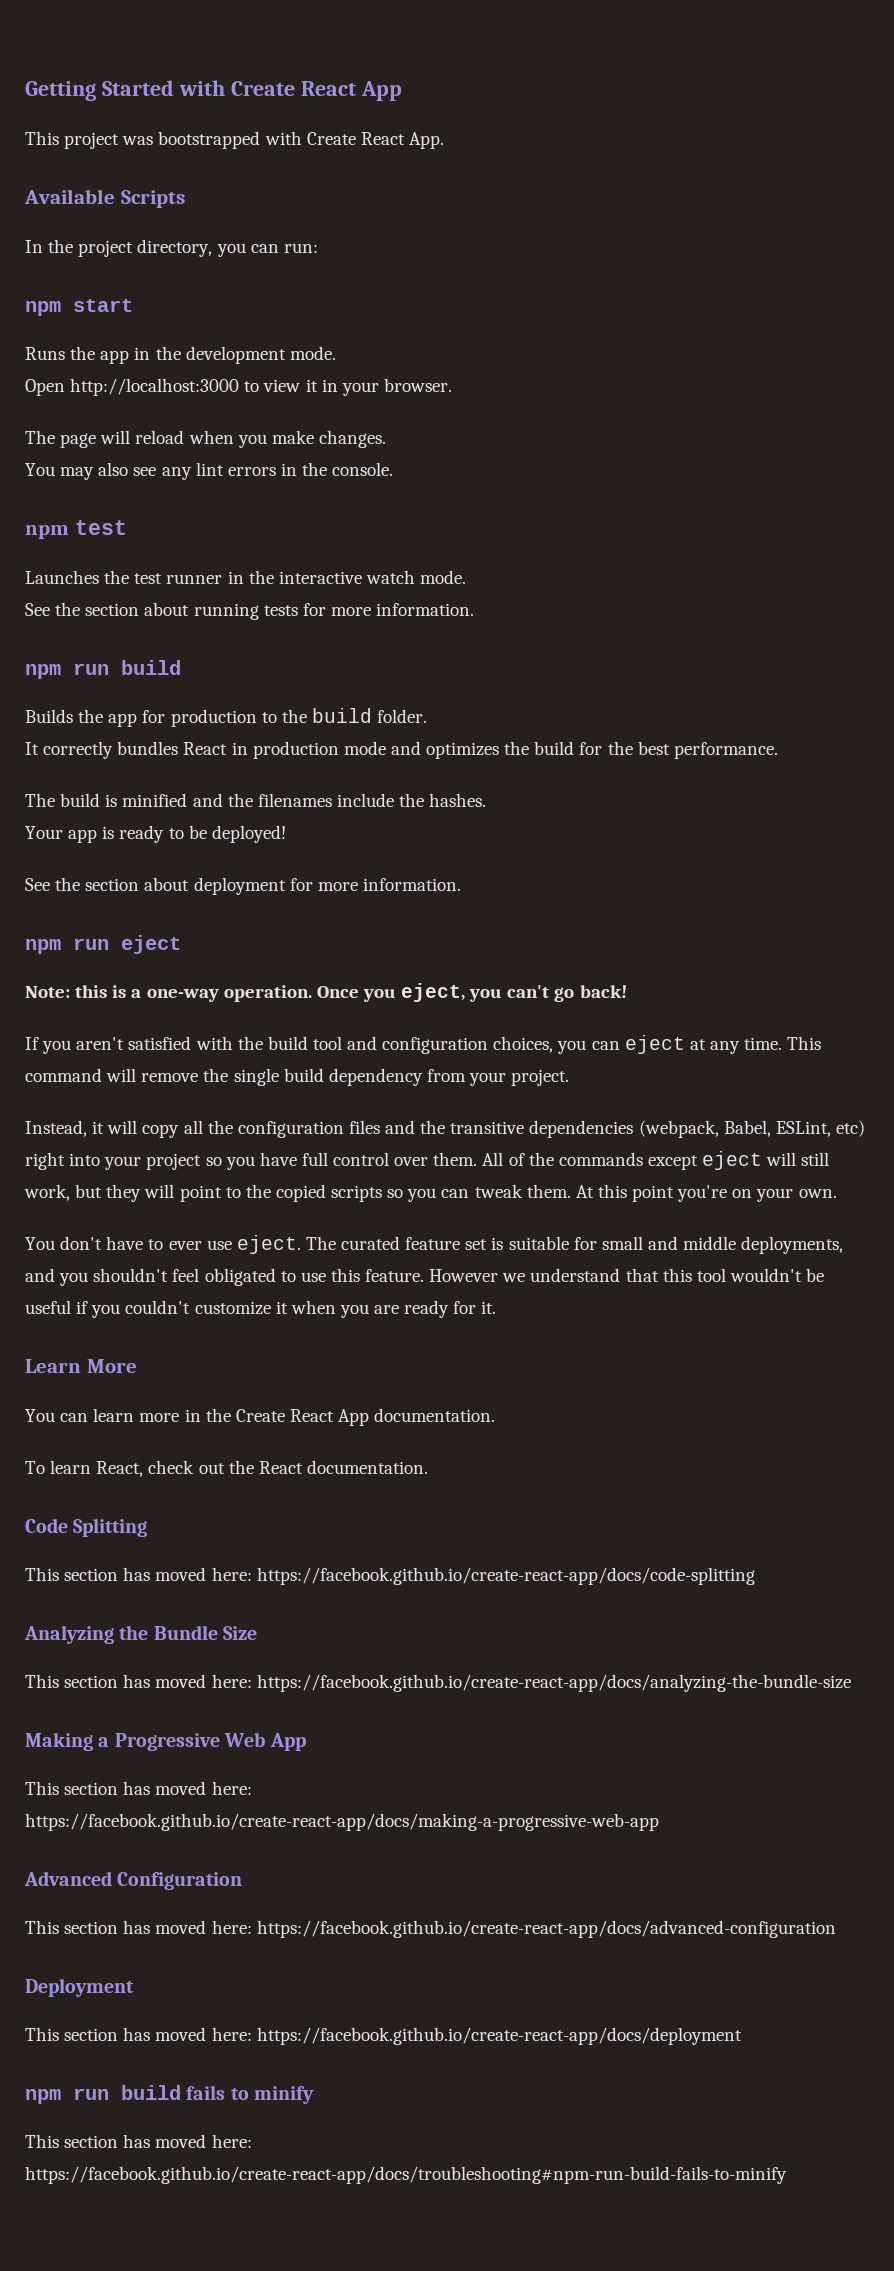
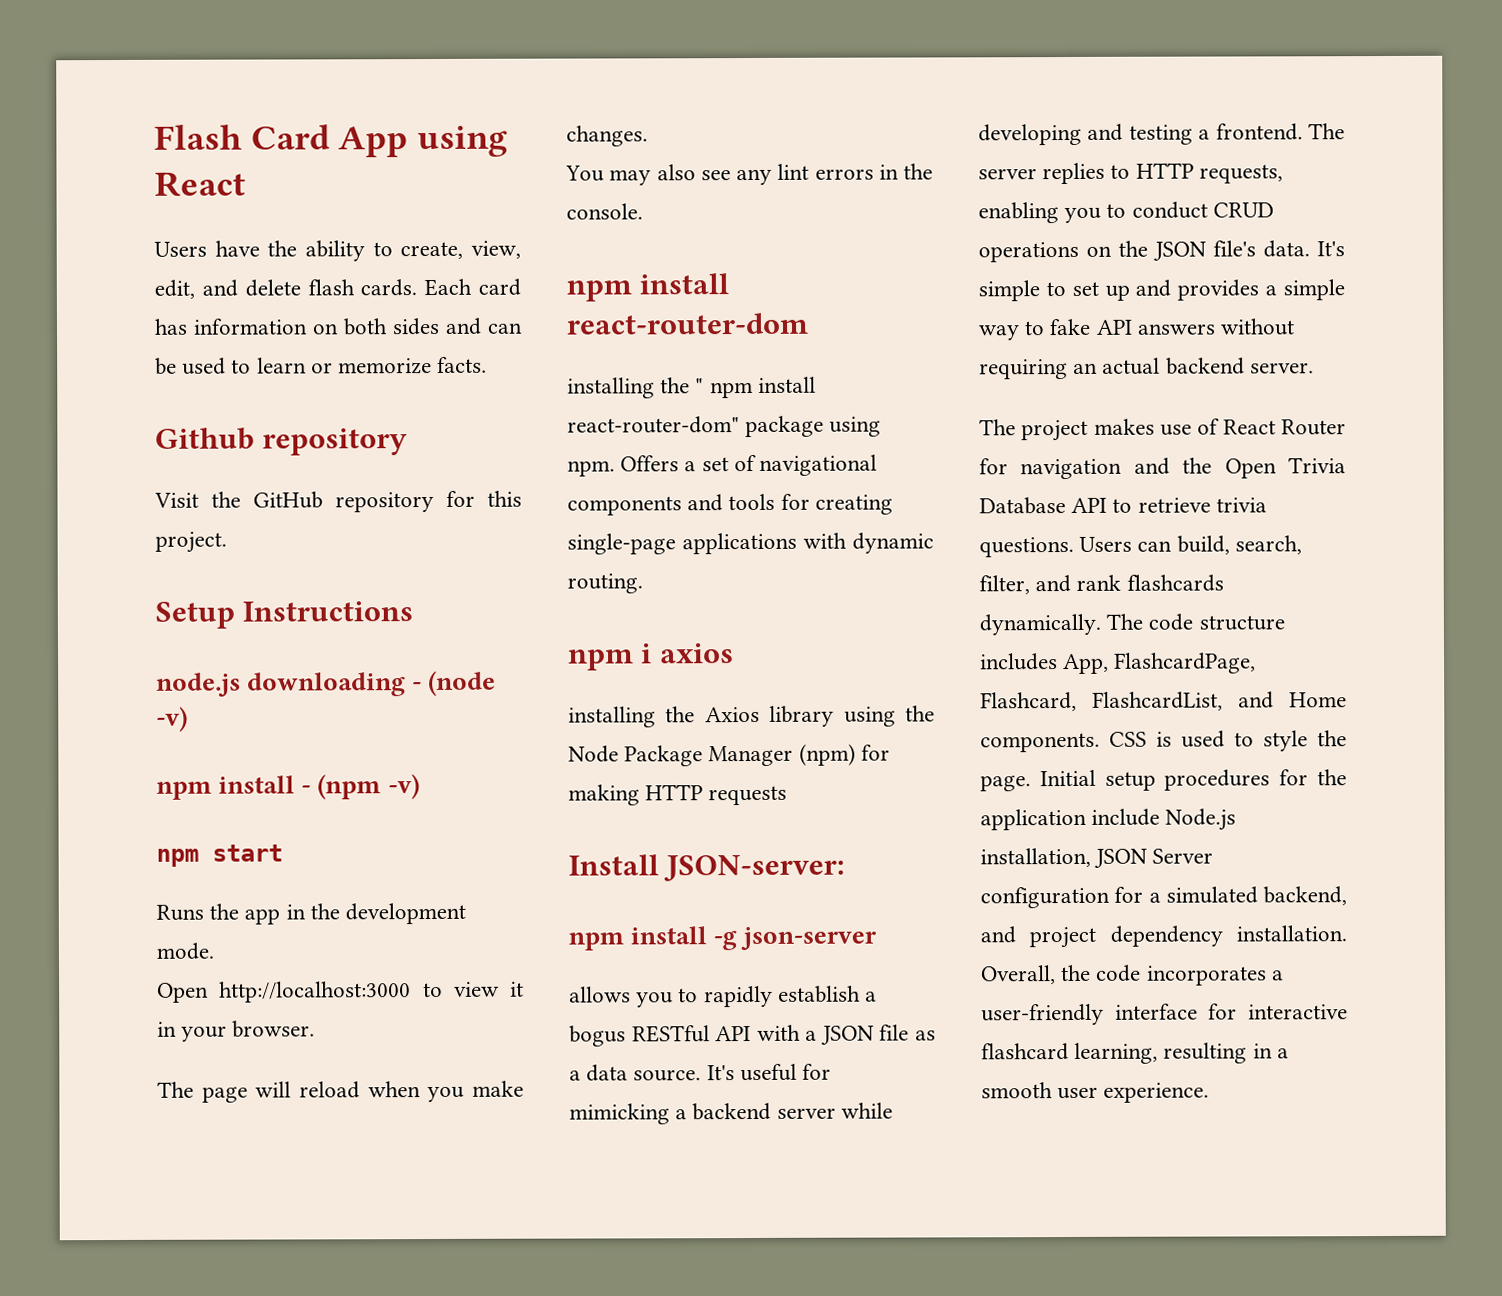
[25,80,402,101] [25,131,444,149] [24,189,185,208] [25,239,318,257] Getting Started with Create React App // This project was bootstrapped with Create React App. // Available Scripts // In the project directory, you can run: -> [154,124,509,158] [154,171,246,197] [154,240,521,262] [154,278,521,299] [154,317,523,336] [155,356,488,375] [155,427,409,456] [154,490,522,513] [155,531,227,553] [155,601,414,629] [156,670,497,697] [156,706,188,732] [156,774,420,800] Flash Card App using React // Users have the ability to create, view, edit, and delete flash cards. Each card has information on both sides and can be used to learn or memorize facts. // Github repository // Visit the GitHub repository for this project. // Setup Instructions // node.js downloading - (node -v) // npm install - (npm -v)
[74,520,127,535] [25,570,467,584] [25,602,475,620] [25,660,181,679] [25,708,428,727] [25,741,778,759] [25,793,487,807] [25,825,286,843] [25,877,461,895] [25,935,181,954] [25,983,627,1002] [25,1035,822,1054] [25,1068,570,1086] [25,1120,865,1138] [25,1151,830,1170] [24,1184,837,1202] [25,1235,844,1254] [25,1268,825,1286] [25,1300,497,1318] [25,1359,137,1373] [25,1408,496,1426] [25,1460,428,1477] [25,1518,148,1537] [25,1567,755,1585] [24,1625,258,1644] [25,1674,851,1692] [25,1732,306,1751] [25,1781,252,1795] [25,1813,659,1831] [24,1871,243,1890] [25,1920,836,1938] [25,1978,134,1997] [25,2027,742,2045] [25,2085,315,2104] [25,2134,252,2148] [25,2166,787,2184] test // Launches the test runner in the interactive watch mode. // See the section about running tests for more information. // npm run build // Builds the app for production to the build folder. // It correctly bundles React in production mode and optimizes the build for the best performance. // The build is minified and the filenames include the hashes. // Your app is ready to be deployed! // See the section about deployment for more information. // npm run eject // Note: this is a one-way operation. Once you eject, you can't go back! // If you aren't satisfied with the build tool and configuration choices, you can eject at any time. This command will remove the single build dependency from your project. // Instead, it will copy all the configuration files and the transitive dependencies (webpack, Babel, ESLint, etc) right into your project so you have full control over them. All of the commands except eject will still work, but they will point to the copied scripts so you can tweak them. At this point you're on your own. // You don't have to ever use eject. The curated feature set is suitable for small and middle deployments, and you shouldn't feel obligated to use this feature. However we understand that this tool wouldn't be useful if you couldn't customize it when you are ready for it. // Learn More // You can learn more in the Create React App documentation. // To learn React, check out the React documentation. // Code Splitting // This section has moved here: https://facebook.github.io/create-react-app/docs/code-splitting // Analyzing the Bundle Size // This section has moved here: https://facebook.github.io/create-react-app/docs/analyzing-the-bundle-size // Making a Progressive Web App // This section has moved here: https://facebook.github.io/create-react-app/docs/making-a-progressive-web-app // Advanced Configuration // This section has moved here: https://facebook.github.io/create-react-app/docs/advanced-configuration // Deployment // This section has moved here: https://facebook.github.io/create-react-app/docs/deployment // npm run build fails to minify // This section has moved here: https://facebook.github.io/create-react-app/docs/troubleshooting#npm-run-build-fails-to-minify -> [639,273,730,295] [566,312,809,335] [567,376,816,399] [567,415,882,438] [567,454,878,477] [567,493,893,516] [567,532,934,555] [567,573,643,594] [568,643,734,671] [568,705,935,728] [568,743,890,767] [568,784,788,806] [568,854,846,882] [568,926,878,951] [569,985,878,1008] [569,1024,936,1047] [569,1063,832,1082] [569,1102,893,1125] [978,123,1345,146] [978,162,1283,185] [978,201,1274,224] [978,240,1345,263] [978,279,1345,302] [978,318,1296,341] [979,357,1314,380] [979,418,1346,442] [979,457,1346,480] [979,497,1267,515] [979,535,1302,558] [979,574,1224,595] [979,613,1285,636] [980,652,1257,675] [980,691,1347,712] [980,730,1347,753] [980,769,1347,792] [980,808,1237,831] [980,847,1214,868] [980,886,1347,909] [980,925,1347,949] [980,964,1284,986] [981,1003,1348,1026] [981,1042,1289,1064] [981,1082,1210,1103] install react-router-dom // installing the " npm install react-router-dom" package using npm. Offers a set of navigational components and tools for creating single-page applications with dynamic routing. // npm i axios // installing the Axios library using the Node Package Manager (npm) for making HTTP requests // Install JSON-server: // npm install -g json-server // allows you to rapidly establish a bogus RESTful API with a JSON file as a data source. It's useful for mimicking a backend server while developing and testing a frontend. The server replies to HTTP requests, enabling you to conduct CRUD operations on the JSON file's data. It's simple to set up and provides a simple way to fake API answers without requiring an actual backend server. // The project makes use of React Router for navigation and the Open Trivia Database API to retrieve trivia questions. Users can build, search, filter, and rank flashcards dynamically. The code structure includes App, FlashcardPage, Flashcard, FlashcardList, and Home components. CSS is used to style the page. Initial setup procedures for the application include Node.js installation, JSON Server configuration for a simulated backend, and project dependency installation. Overall, the code incorporates a user-friendly interface for interactive flashcard learning, resulting in a smooth user experience.

